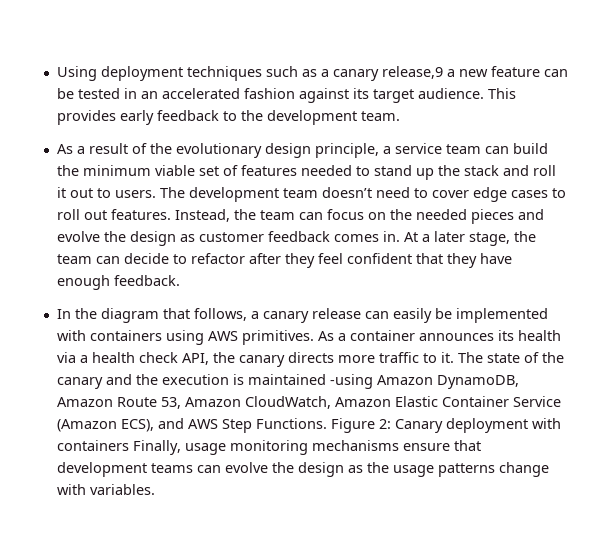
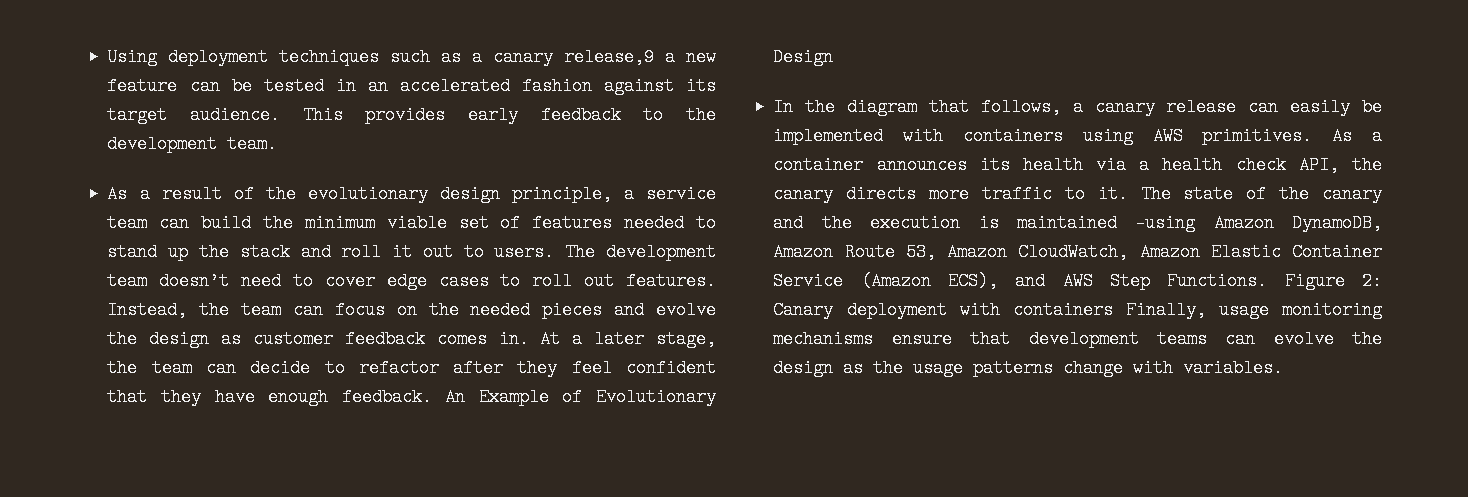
(180, 280) none -> [445,388,716,406] [773,48,834,66] An Example of Evolutionary Design

